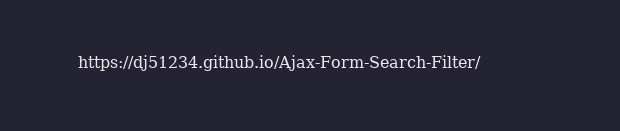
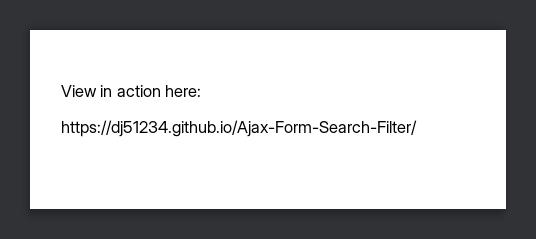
(78, 63) none -> [61,85,202,97] View in action here: //

